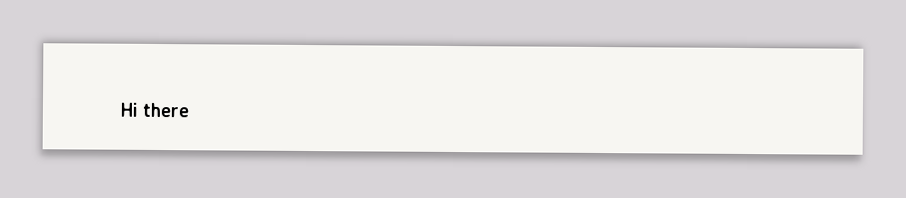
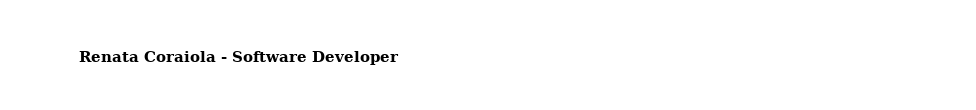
[120,102,190,118] Hi there -> [79,51,399,65] Renata Coraiola - Software Developer

